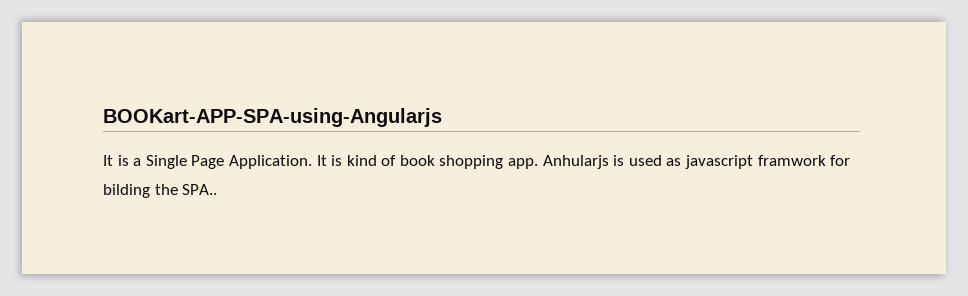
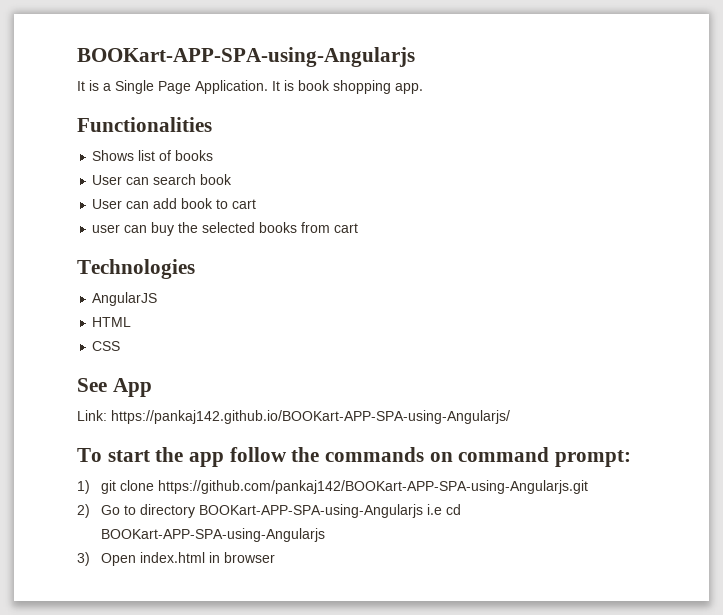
[346,155,397,166] kind of -> (294, 85) none
[542,155,851,169] [103,184,218,198] Anhularjs is used as javascript framwork for bilding the SPA.. -> [77,117,212,132] [92,150,214,161] [92,174,233,185] [92,198,257,209] [92,222,359,236] [77,259,195,279] [92,292,158,306] [92,317,132,327] [92,341,121,351] [77,378,152,397] [77,410,510,424] [77,447,632,467] [77,480,589,494] [77,504,462,518] [101,528,326,542] [77,552,276,566] // Functionalities // Shows list of books // User can search book // User can add book to cart // user can buy the selected books from cart // Technologies // AngularJS // HTML // CSS // See App // Link: https://pankaj142.github.io/BOOKart-APP-SPA-using-Angularjs/ // To start the app follow the commands on command prompt: // 1) git clone https://github.com/pankaj142/BOOKart-APP-SPA-using-Angularjs.git // 2) Go to directory BOOKart-APP-SPA-using-Angularjs i.e cd BOOKart-APP-SPA-using-Angularjs // 3) Open index.html in browser

